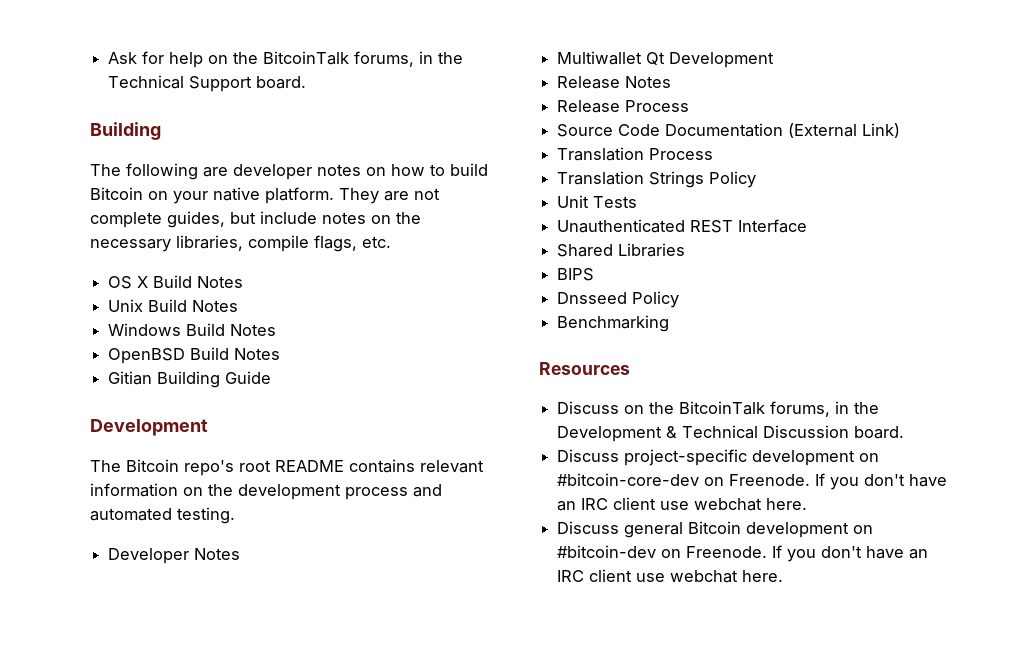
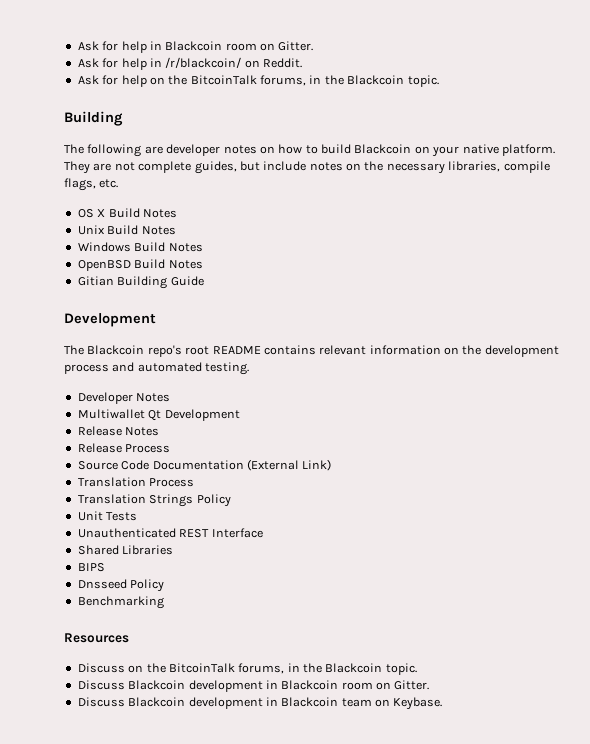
[108,51,464,68] [108,75,307,92] Ask for help on the BitcoinTalk forums, in the Technical Support board. -> [77,41,314,53] [77,57,302,70] [77,75,439,87] Ask for help in Blackcoin room on Gitter. // Ask for help in /r/blackcoin/ on Reddit. // Ask for help on the BitcoinTalk forums, in the Blackcoin topic.
[90,187,143,200] Bitcoin -> [354,144,412,154] Blackcoin
[126,459,179,472] Bitcoin -> [87,345,145,355] Blackcoin
[557,425,905,442] [557,449,880,466] [557,473,948,490] [557,497,808,511] [557,521,874,538] [557,545,929,562] [557,569,784,583] Development & Technical Discussion board. // Discuss project-specific development on #bitcoin-core-dev on Freenode. If you don't have an IRC client use webchat here. // Discuss general Bitcoin development on #bitcoin-dev on Freenode. If you don't have an IRC client use webchat here. -> [325,663,417,675] [77,680,430,692] [77,697,443,710] Blackcoin topic. // Discuss Blackcoin development in Blackcoin room on Gitter. // Discuss Blackcoin development in Blackcoin team on Keybase.

